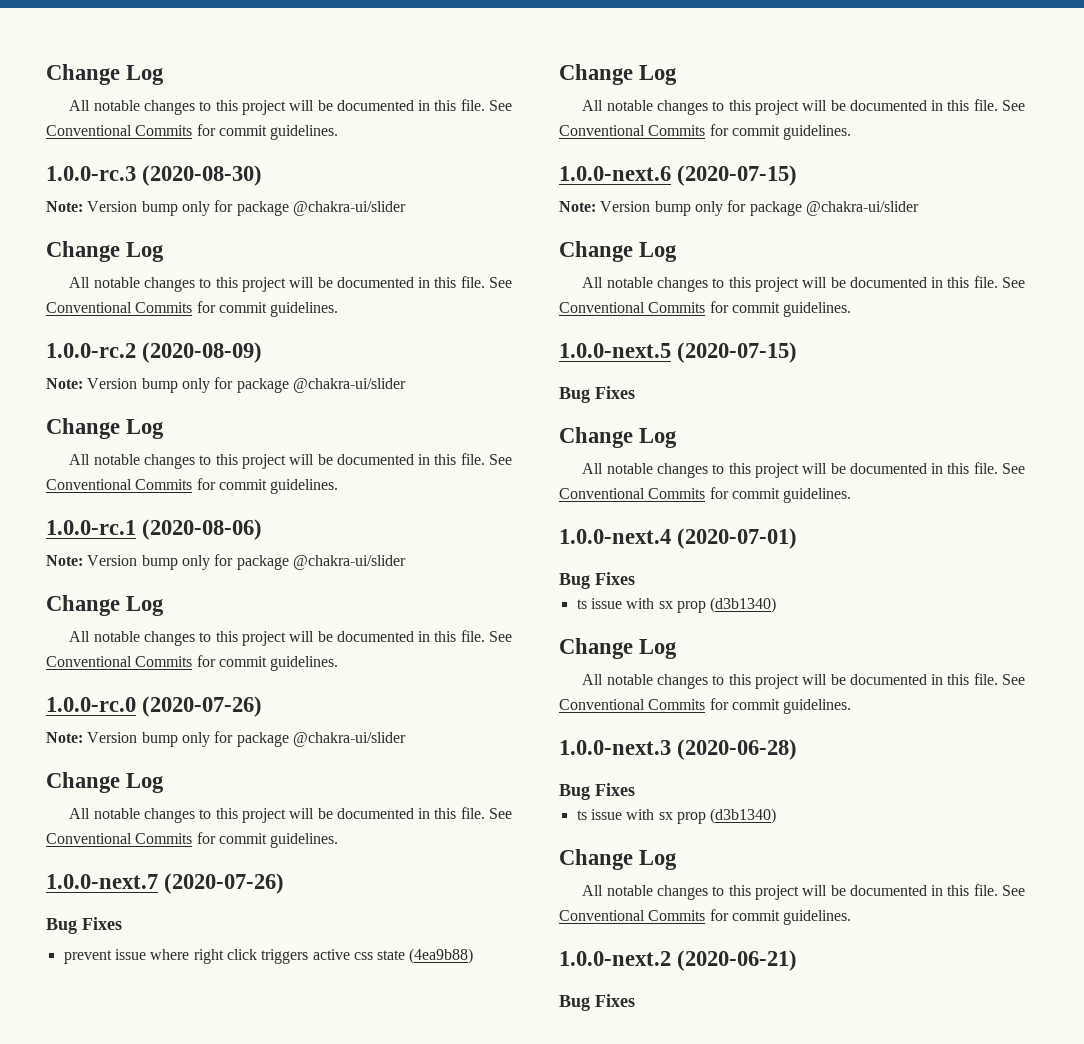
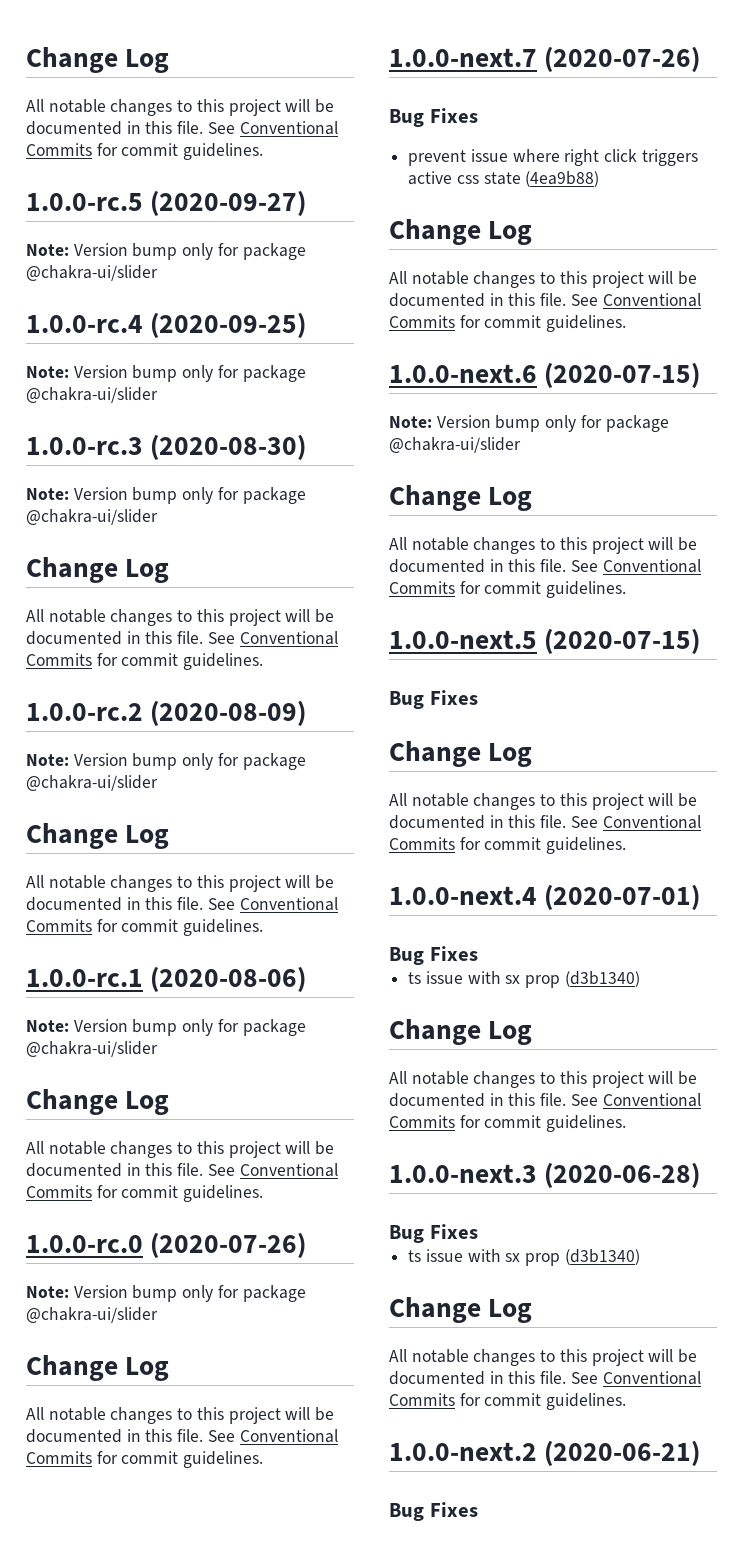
(339, 132) none -> [26,190,307,216] [26,243,306,260] [26,265,158,281] [26,312,307,338] [26,365,306,382] [26,387,158,403] // 1.0.0-rc.5 (2020-09-27) // Note: Version bump only for package @chakra-ui/slider // 1.0.0-rc.4 (2020-09-25) // Note: Version bump only for package @chakra-ui/slider

